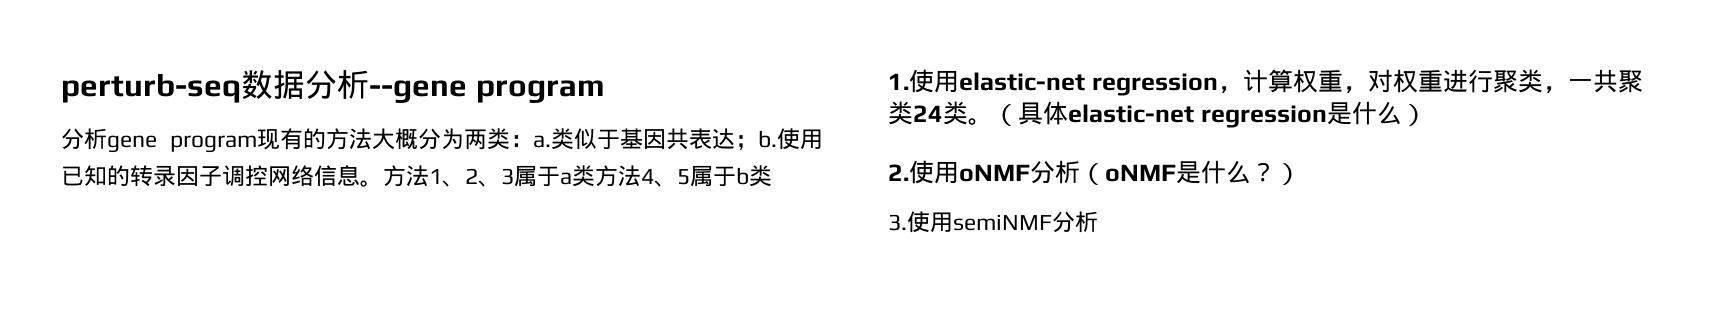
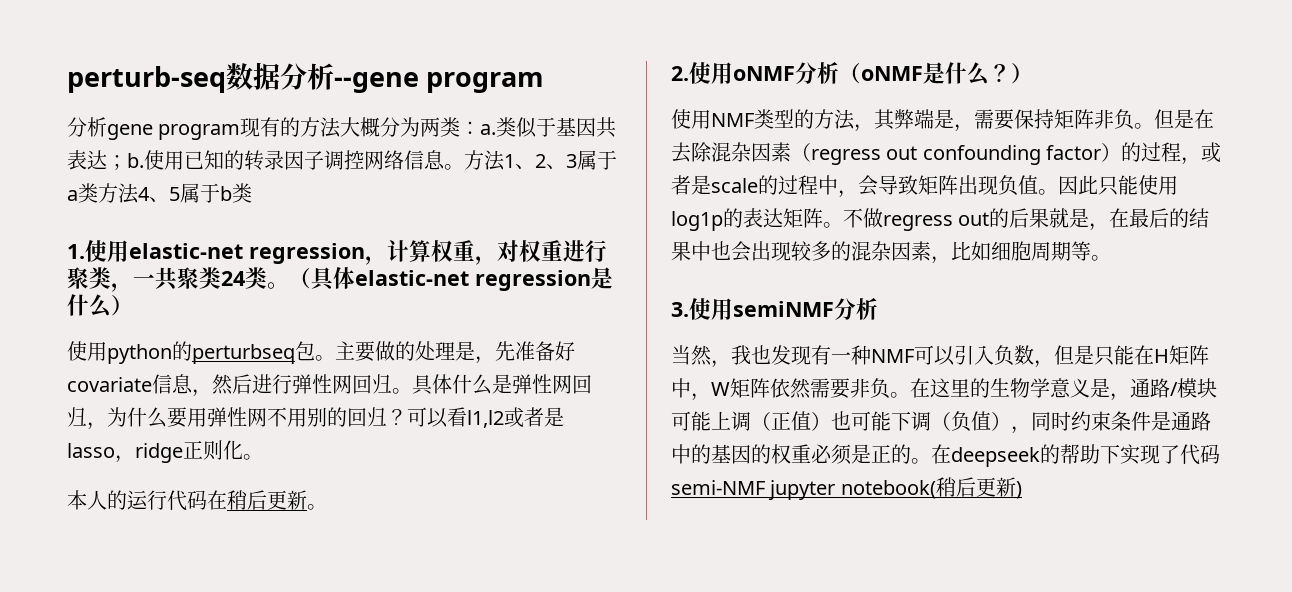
(1427, 115) none -> [67,341,575,364] [67,374,592,397] [67,407,564,430] [67,440,263,463] [67,490,327,511] // 使用python的perturbseq包。主要做的处理是，先准备好covariate信息，然后进行弹性网回归。具体什么是弹性网回归，为什么要用弹性网不用别的回归？可以看l1,l2或者是lasso，ridge正则化。 // 本人的运行代码在稍后更新。
[888,211,1098,233] 3.使用semiNMF分析 -> [671,109,1214,132] [671,142,1222,165] [671,175,1178,198] [671,208,1210,231] [671,241,1111,264] [671,298,878,320] [671,345,1209,368] [671,378,1217,401] [671,411,1211,434] [671,444,1220,467] [671,477,1022,500] 使用NMF类型的方法，其弊端是，需要保持矩阵非负。但是在去除混杂因素（regress out confounding factor）的过程，或者是scale的过程中，会导致矩阵出现负值。因此只能使用log1p的表达矩阵。不做regress out的后果就是，在最后的结果中也会出现较多的混杂因素，比如细胞周期等。 // 3.使用semiNMF分析 // 当然，我也发现有一种NMF可以引入负数，但是只能在H矩阵中，W矩阵依然需要非负。在这里的生物学意义是，通路/模块可能上调（正值）也可能下调（负值），同时约束条件是通路中的基因的权重必须是正的。在deepseek的帮助下实现了代码semi-NMF jupyter notebook(稍后更新)

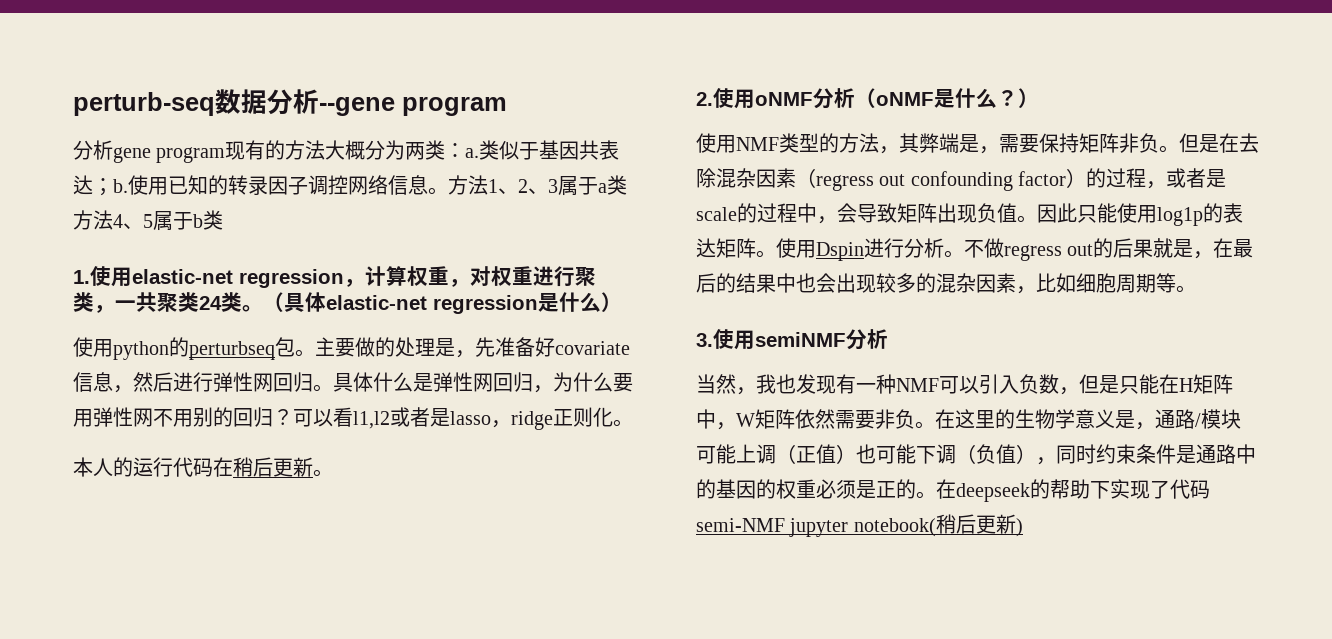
(843, 225) none -> [776,238,964,261] 使用Dspin进行分析。

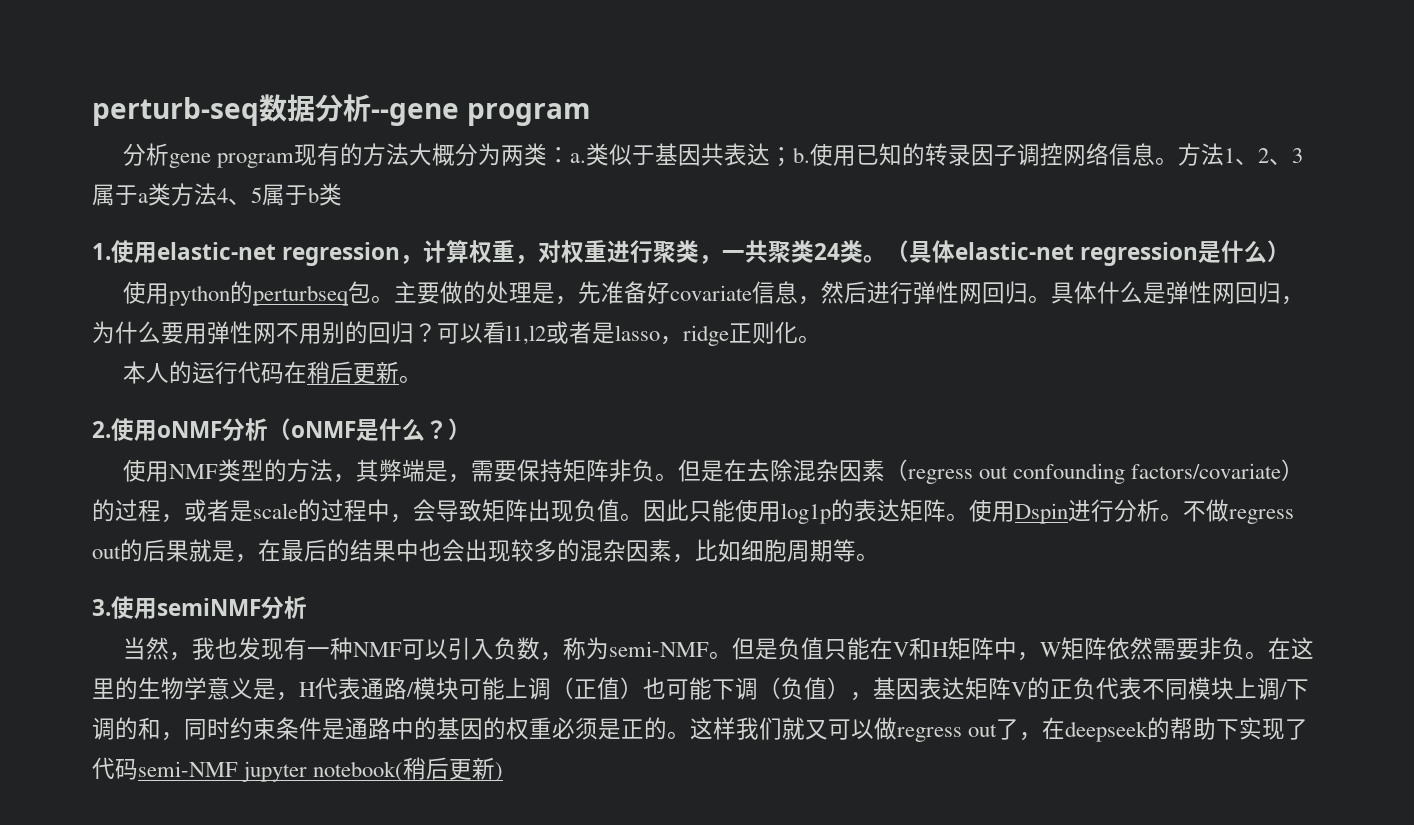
[1018,171,1067,186] factor -> [1130,463,1281,479] factors/covariate
[1079,374,1179,394] 但是只能在 -> [562,637,932,660] 称为semi-NMF。但是负值只能在V和
(1155, 426) none -> [299,677,361,700] H代表
(1056, 461) none -> [873,677,1309,700] [92,717,184,741] 基因表达矩阵V的正负代表不同模块上调/下调的和，
(936, 495) none -> [690,717,1043,742] 这样我们就又可以做regress out了，

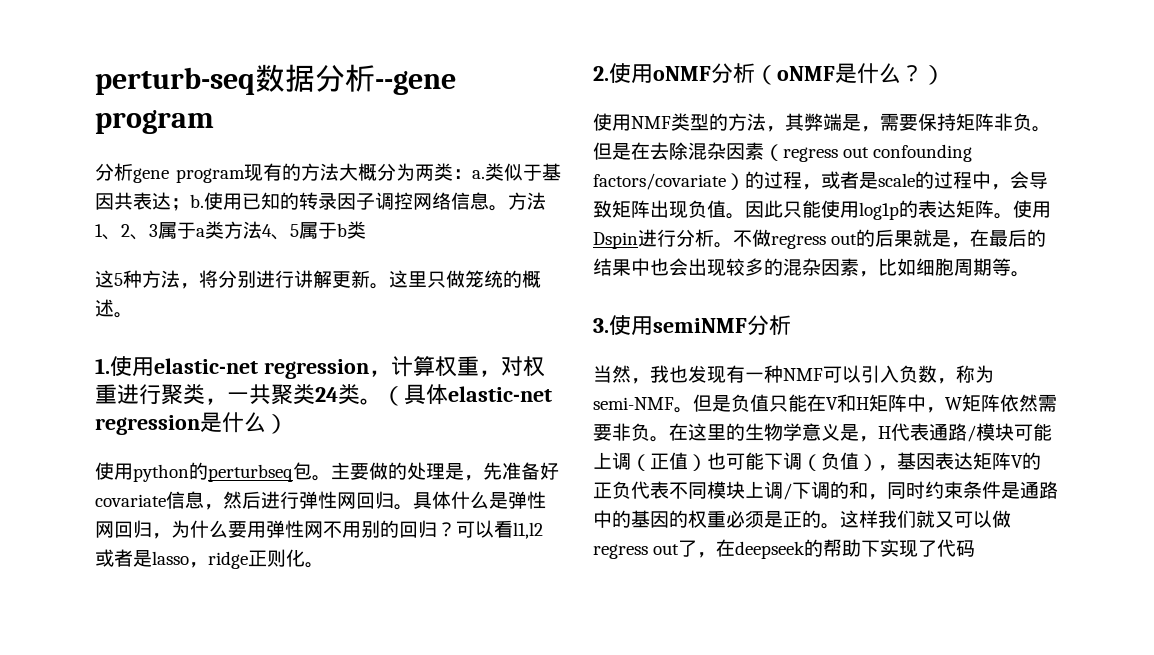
(342, 194) none -> [95,270,541,289] [95,299,133,318] // 这5种方法，将分别进行讲解更新。这里只做笼统的概述。
[122,361,422,384] // 本人的运行代码在稍后更新。 -> (324, 565) none
[138,757,504,782] semi-NMF jupyter notebook(稍后更新) -> (976, 548) none

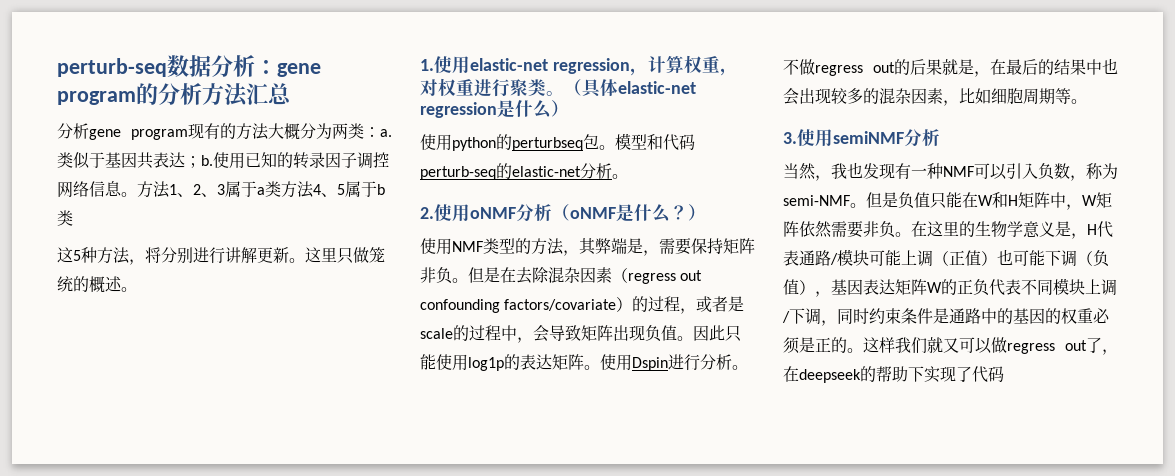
[375,71,456,95] [95,110,214,134] --gene program -> [255,60,321,77] [57,83,292,107] ：gene program的分析方法汇总
[205,384,360,405] ，一共聚类24类 -> (546, 87) none
[331,462,559,481] [95,491,546,510] [95,520,543,539] [95,549,305,569] 主要做的处理是，先准备好covariate信息，然后进行弹性网回归。具体什么是弹性网回归，为什么要用弹性网不用别的回归？可以看l1,l2或者是lasso，ridge正则化 -> [615,133,695,151] [420,163,612,180] 模型和代码perturb-seq的elastic-net分析
[826,397,838,410] V -> [978,195,993,206] W
[1011,455,1023,468] V -> [927,282,942,293] W
[830,481,868,499] 的和 -> (821, 316) none

